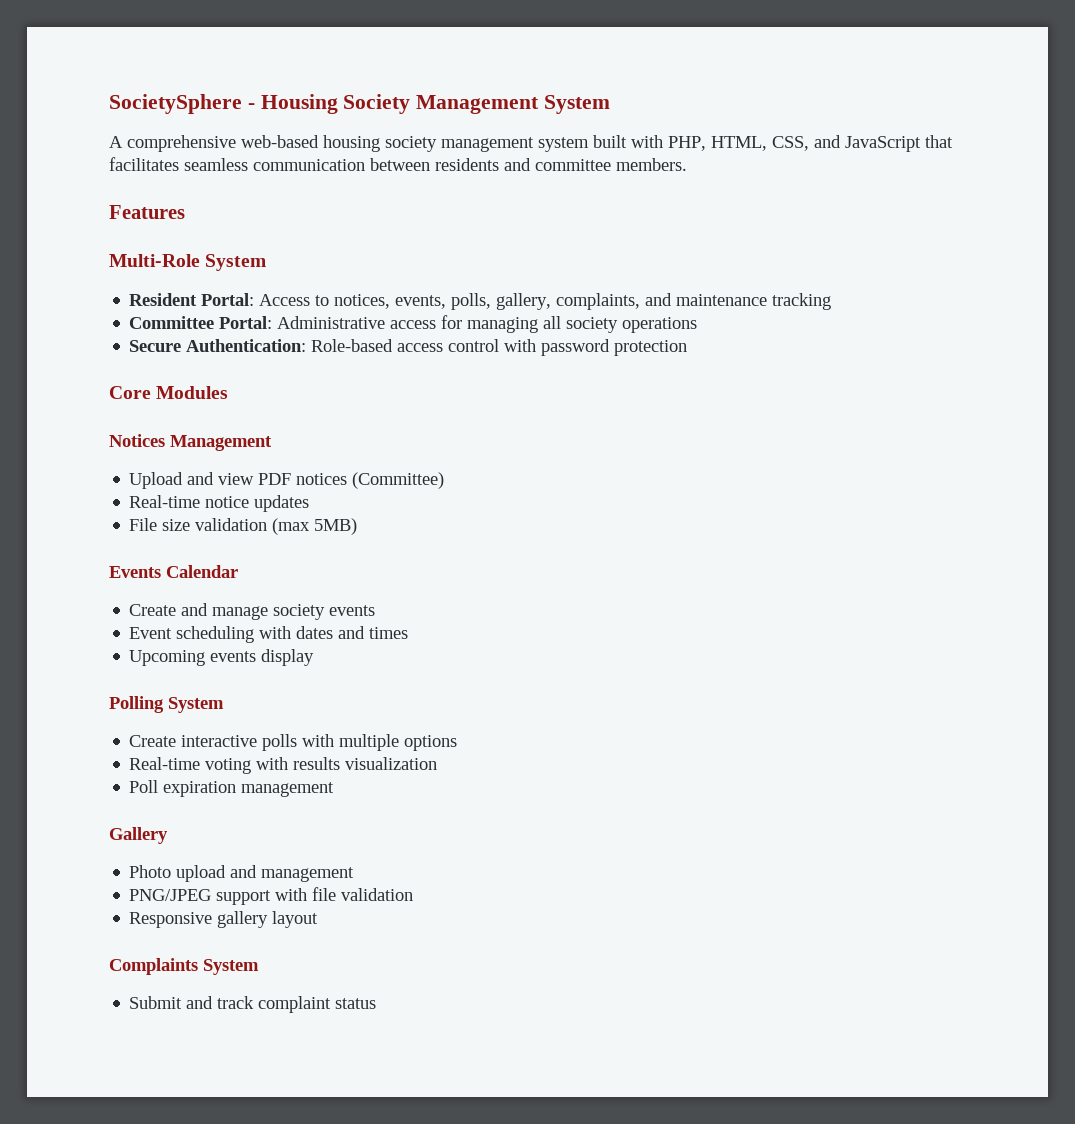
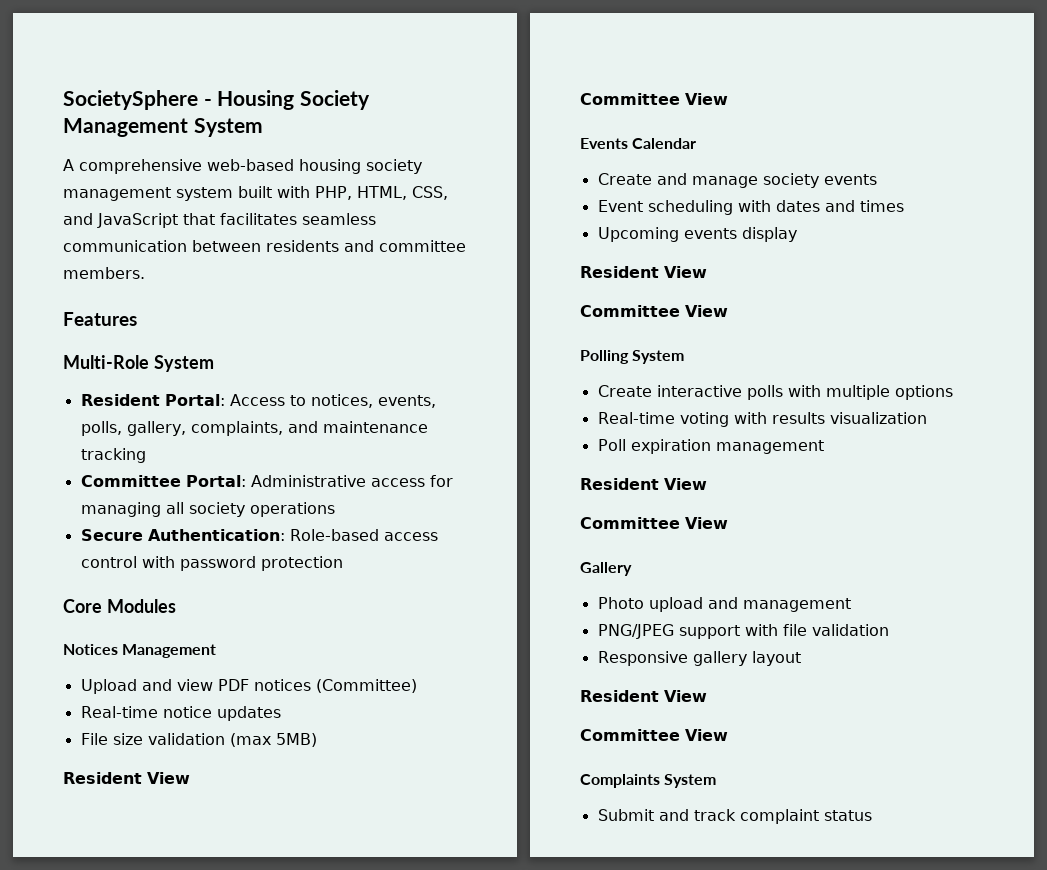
(358, 526) none -> [63,772,190,784] [580,93,728,105] // Resident View // Committee View
(315, 657) none -> [580,266,707,278] [580,305,728,317] // Resident View // Committee View
(335, 789) none -> [580,478,707,490] [580,517,728,529] // Resident View // Committee View
(319, 919) none -> [580,690,707,702] [580,729,728,741] // Resident View // Committee View

